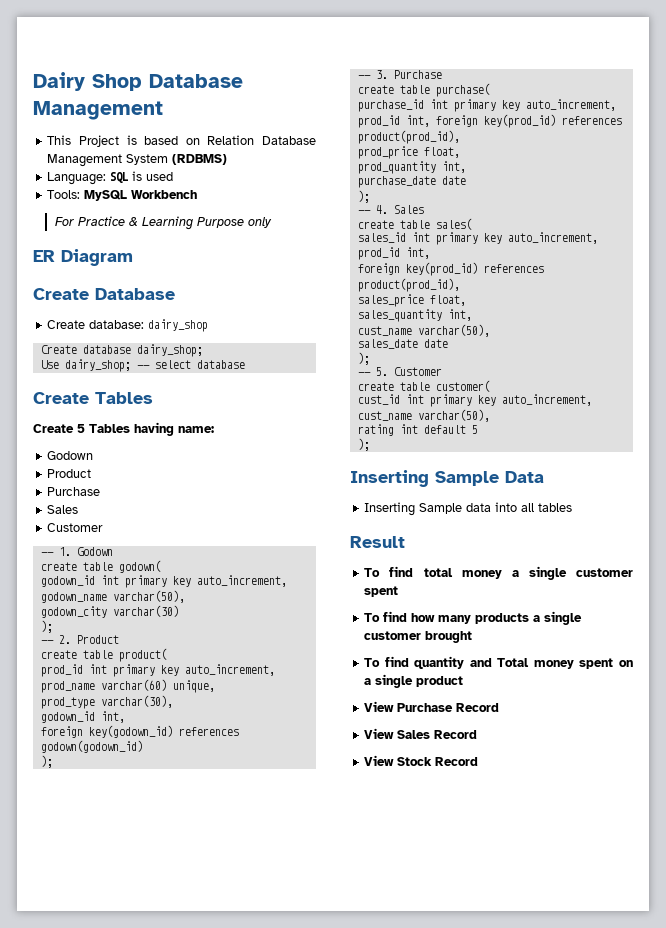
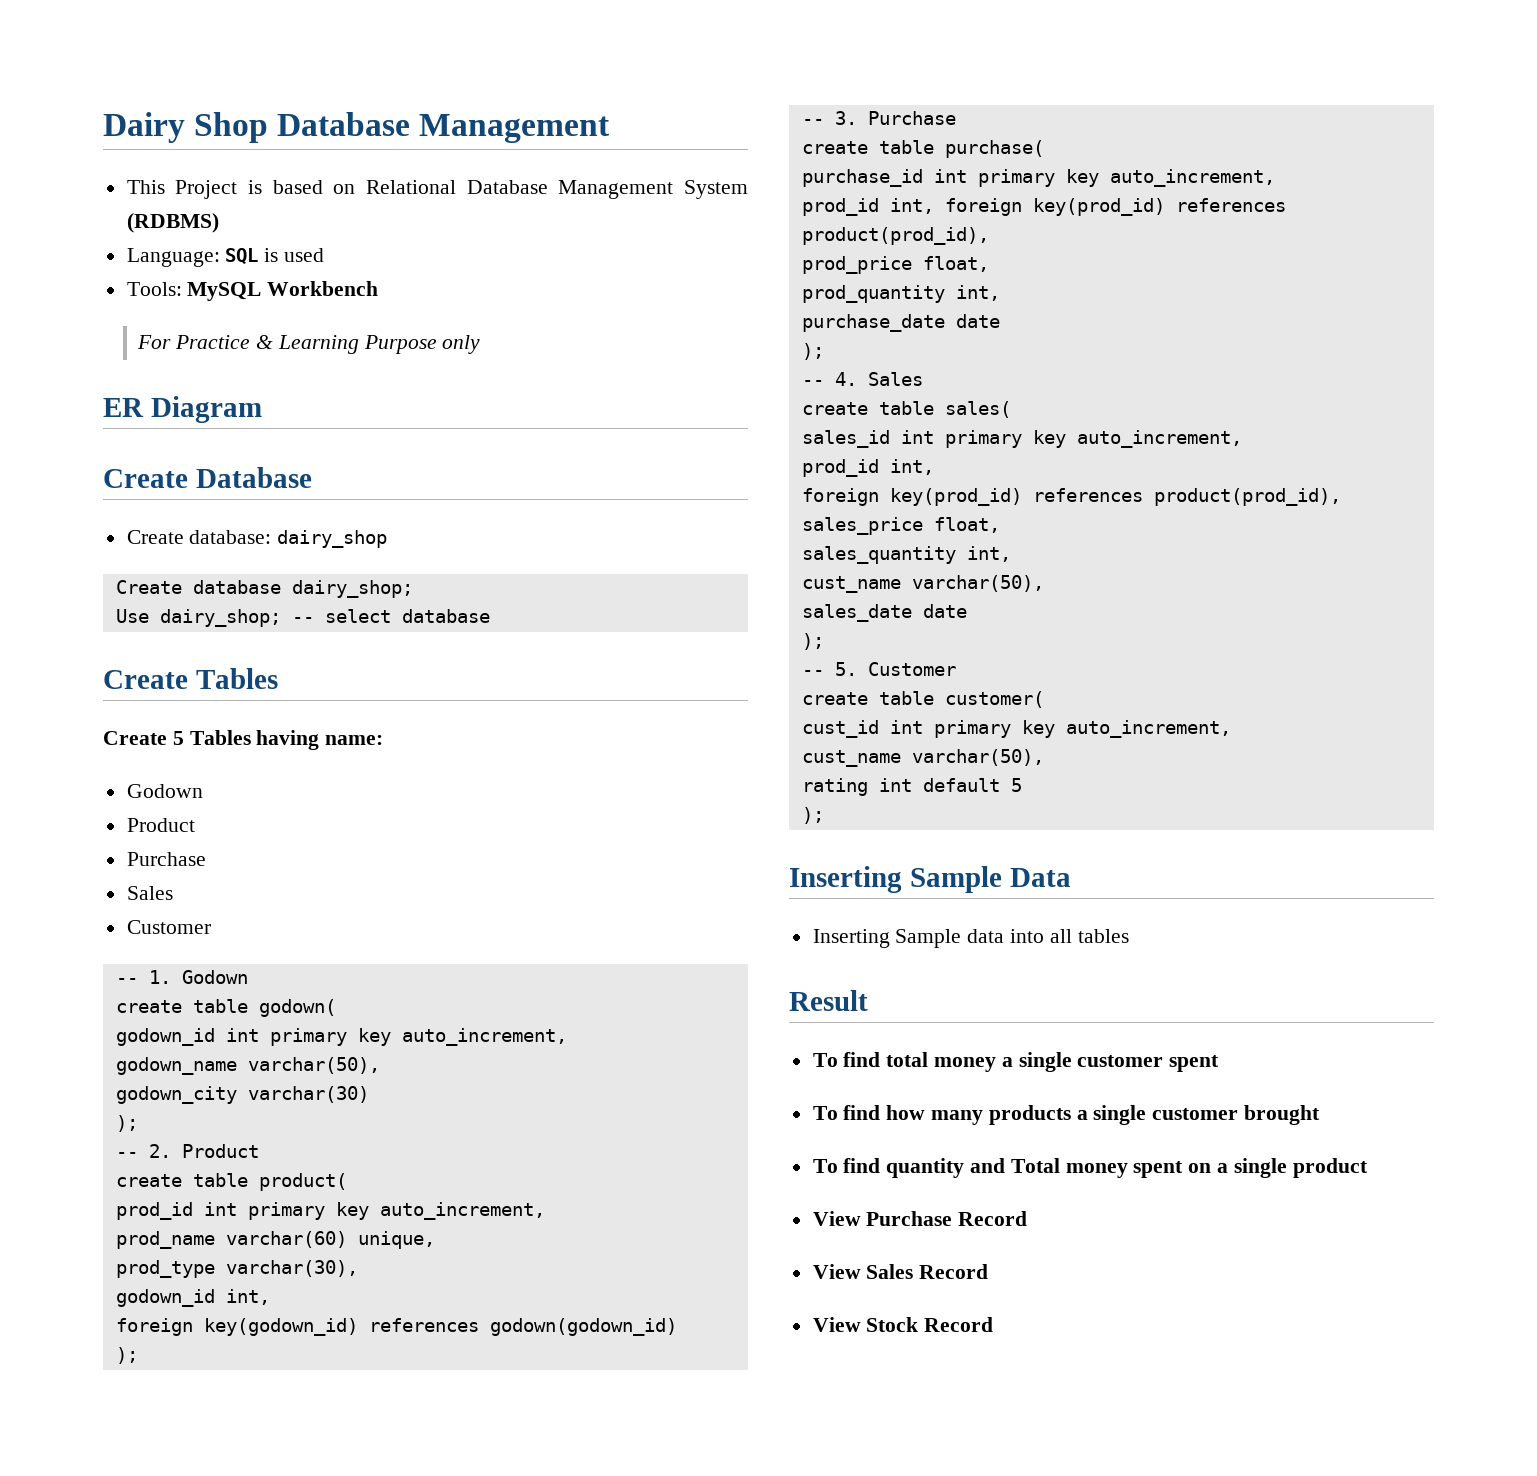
[207,135,255,145] Relation -> [365,180,456,194] Relational

